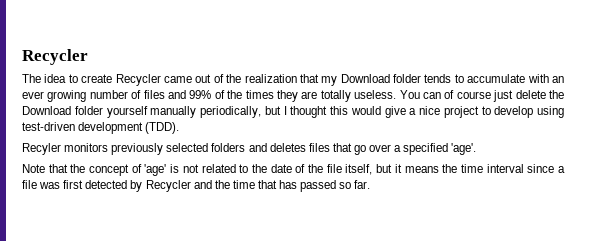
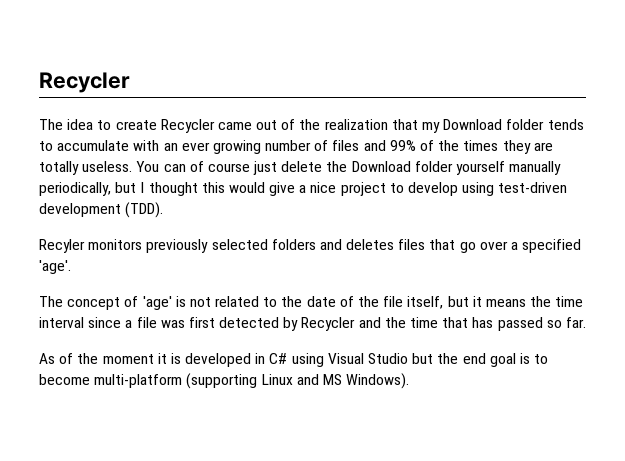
[22,164,86,173] Note that the -> [39,296,63,307] The
(371, 184) none -> [39,353,549,367] [39,373,410,389] // As of the moment it is developed in C# using Visual Studio but the end goal is to become multi-platform (supporting Linux and MS Windows).

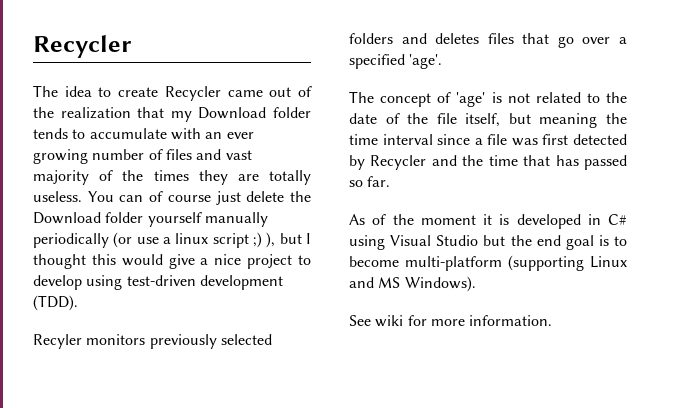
[389,140,416,151] 99% -> [225,150,252,160] [33,170,89,185] vast majority
[39,182,111,196] periodically, -> [33,232,276,248] periodically (or use a linux script ;) ),
[472,296,526,307] it means -> [539,113,598,128] meaning
(410, 381) none -> [349,315,553,327] // See wiki for more information.

